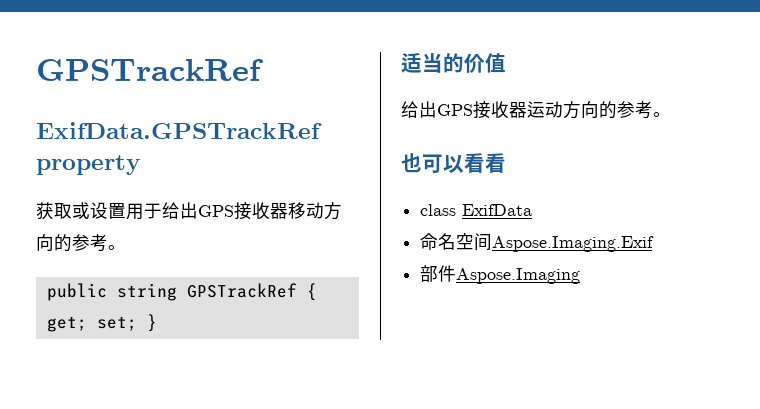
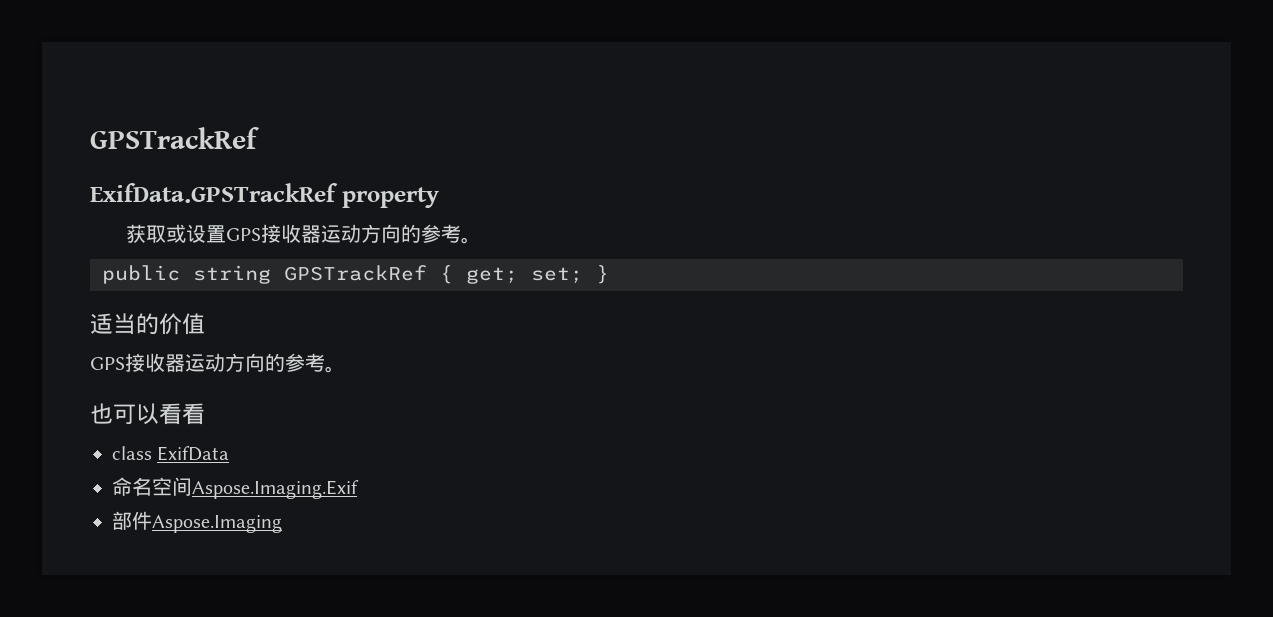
[126,202,306,220] 用于给出GPS接收器移 -> [225,224,341,243] GPS接收器运
[401,101,437,118] 给出 -> (205, 324) none

